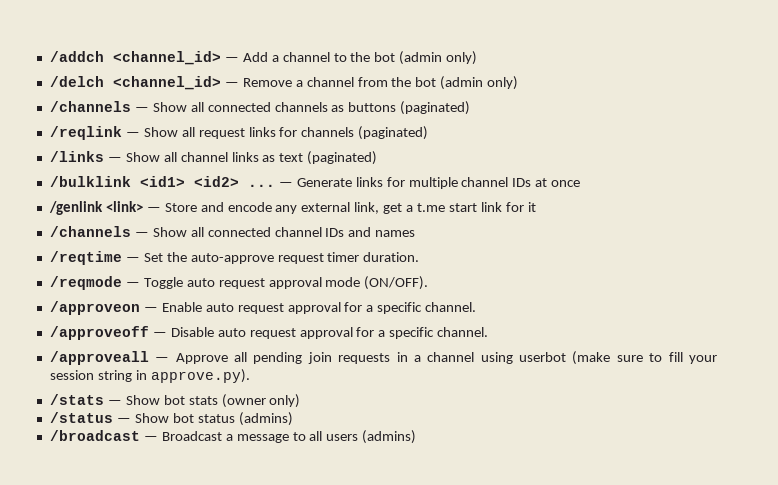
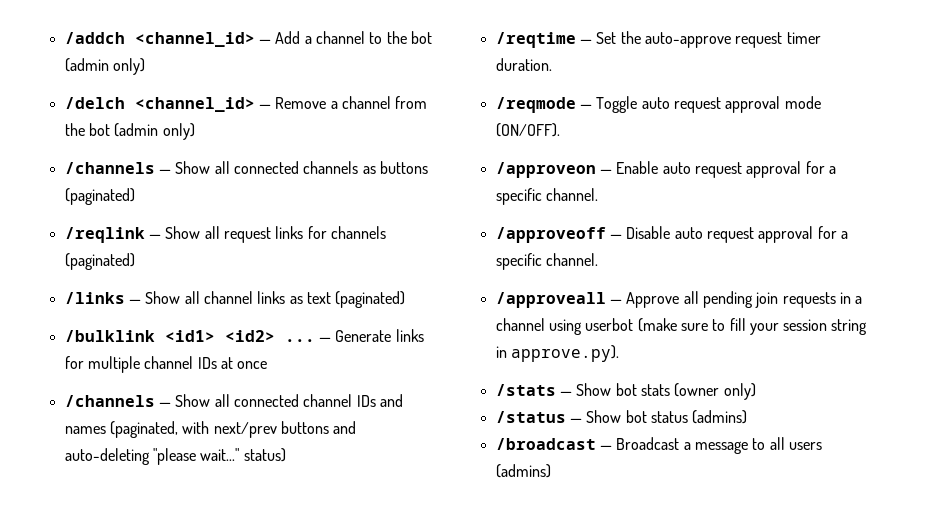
[48,201,536,215] // /genlink <link> — Store and encode any external link, get a t.me start link for it -> (268, 365) none
(416, 233) none -> [109,421,357,438] [64,448,286,465] (paginated, with next/prev buttons and auto-deleting "please wait..." status)

